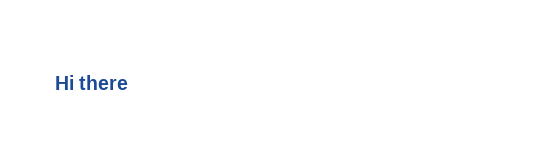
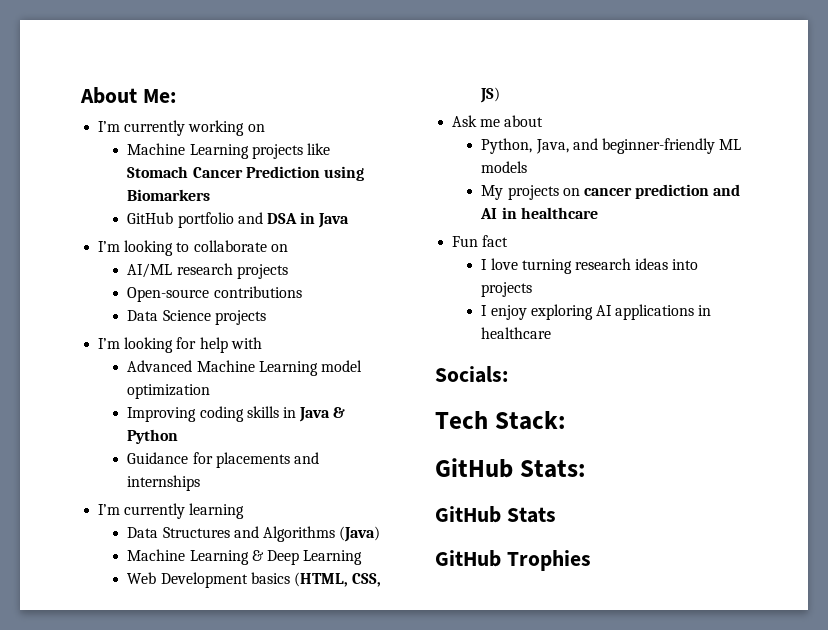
[55,75,129,90] Hi there -> [80,87,176,104] [98,120,265,136] [127,143,330,159] [127,166,364,181] [127,189,211,201] [127,212,350,228] [98,240,288,256] [127,263,288,279] [127,286,302,302] [127,310,266,325] [98,337,262,353] [127,360,362,376] [127,384,211,399] [127,406,346,422] [127,429,179,444] [127,452,319,468] [127,475,201,491] [98,503,245,519] [127,526,381,542] [127,549,363,565] [127,572,382,588] [480,87,501,103] [452,115,544,127] [481,138,742,154] [481,161,528,173] [481,184,741,200] [480,207,598,219] [452,235,509,247] [481,258,699,274] [481,282,533,297] [481,304,712,320] [481,327,552,339] [435,366,508,383] [435,411,566,430] [435,458,586,478] [435,506,556,523] [435,550,591,571] About Me: // I’m currently working on // Machine Learning projects like Stomach Cancer Prediction using Biomarkers // GitHub portfolio and DSA in Java // I’m looking to collaborate on // AI/ML research projects // Open-source contributions // Data Science projects // I’m looking for help with // Advanced Machine Learning model optimization // Improving coding skills in Java & Python // Guidance for placements and internships // I’m currently learning // Data Structures and Algorithms (Java) // Machine Learning & Deep Learning // Web Development basics (HTML, CSS, JS) // Ask me about // Python, Java, and beginner-friendly ML models // My projects on cancer prediction and AI in healthcare // Fun fact // I love turning research ideas into projects // I enjoy exploring AI applications in healthcare // Socials: // Tech Stack: // GitHub Stats: // GitHub Stats // GitHub Trophies

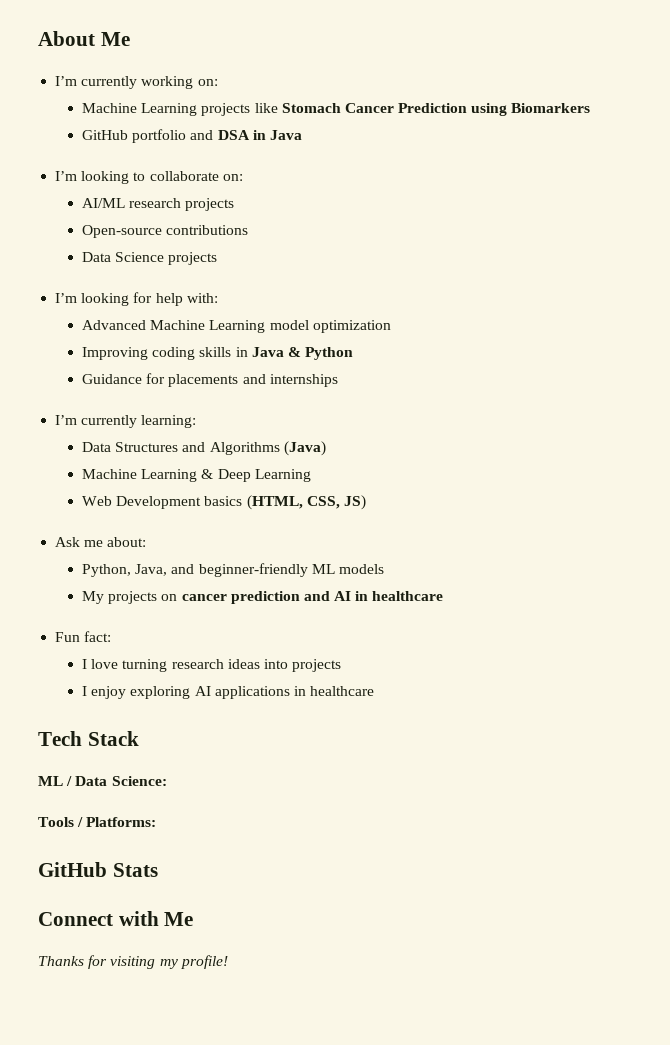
[142,89,176,103] Me: -> [100,32,130,46] Me
[247,124,265,132] on -> [197,79,218,86] on:
[270,244,288,252] on -> [222,174,243,181] on:
[230,337,262,349] with -> [186,293,218,303] with:
[189,503,245,519] learning -> [141,415,197,428] learning:
[504,115,544,127] about -> [107,537,147,547] about:
[482,235,509,247] fact -> [84,631,112,642] fact:
[435,366,508,383] [435,411,566,430] [435,458,586,478] [435,506,556,523] [435,550,591,571] Socials: // Tech Stack: // GitHub Stats: // GitHub Stats // GitHub Trophies -> [38,731,139,746] [38,776,167,786] [38,817,157,827] [38,862,158,877] [38,911,194,926] [38,955,228,969] Tech Stack // ML / Data Science: // Tools / Platforms: // GitHub Stats // Connect with Me // Thanks for visiting my profile!

